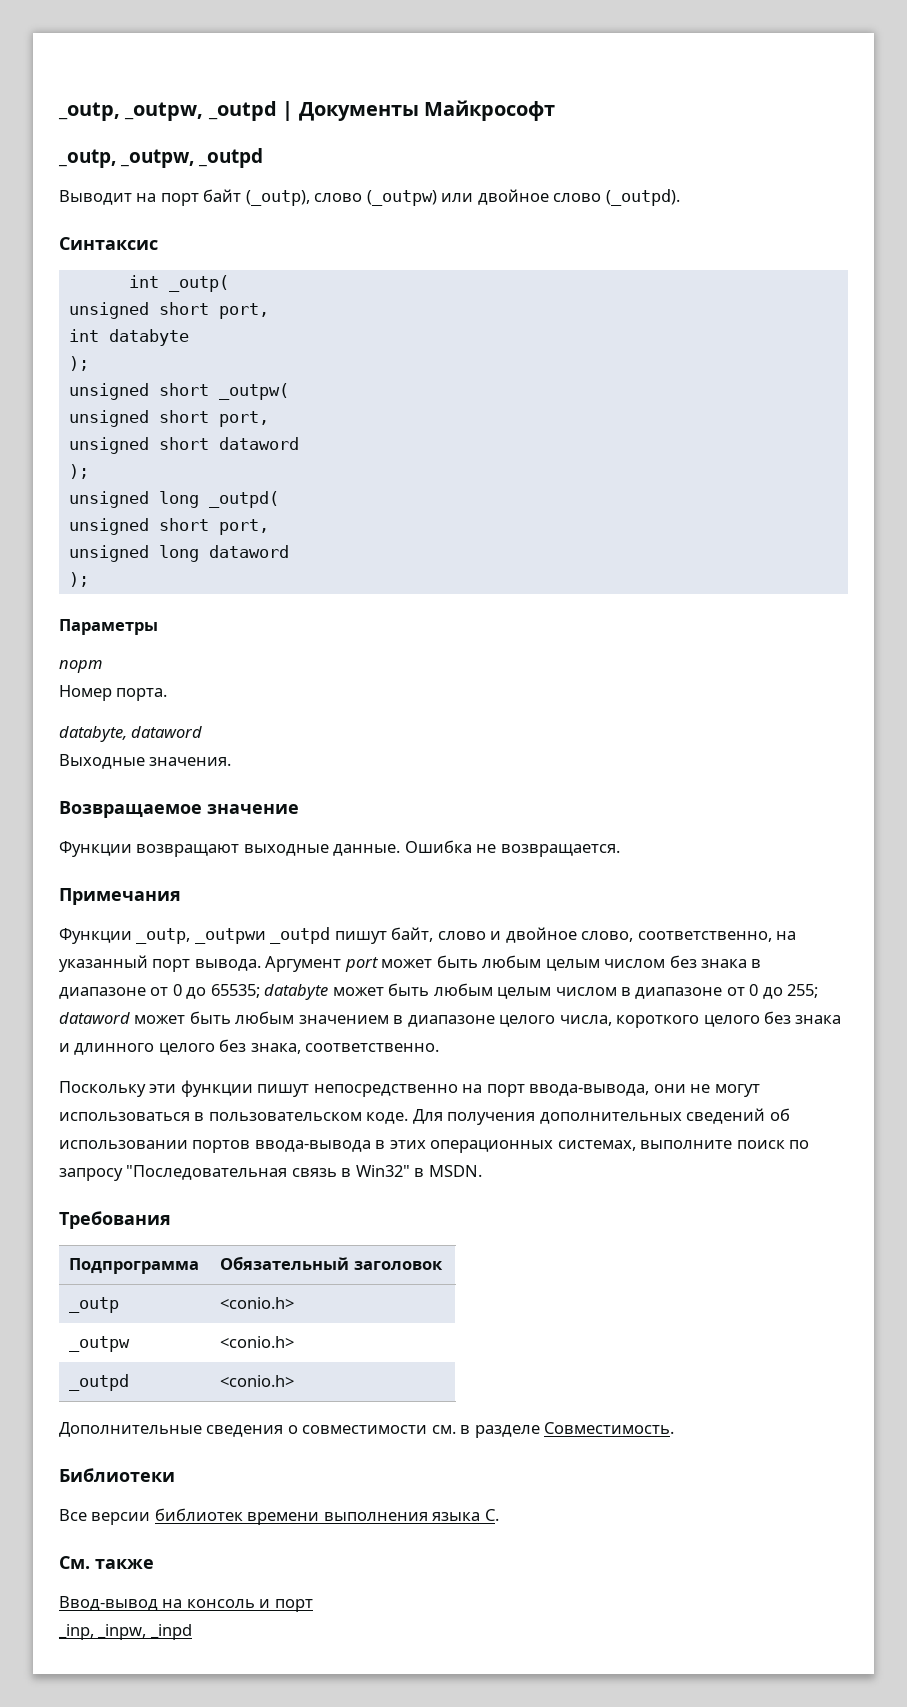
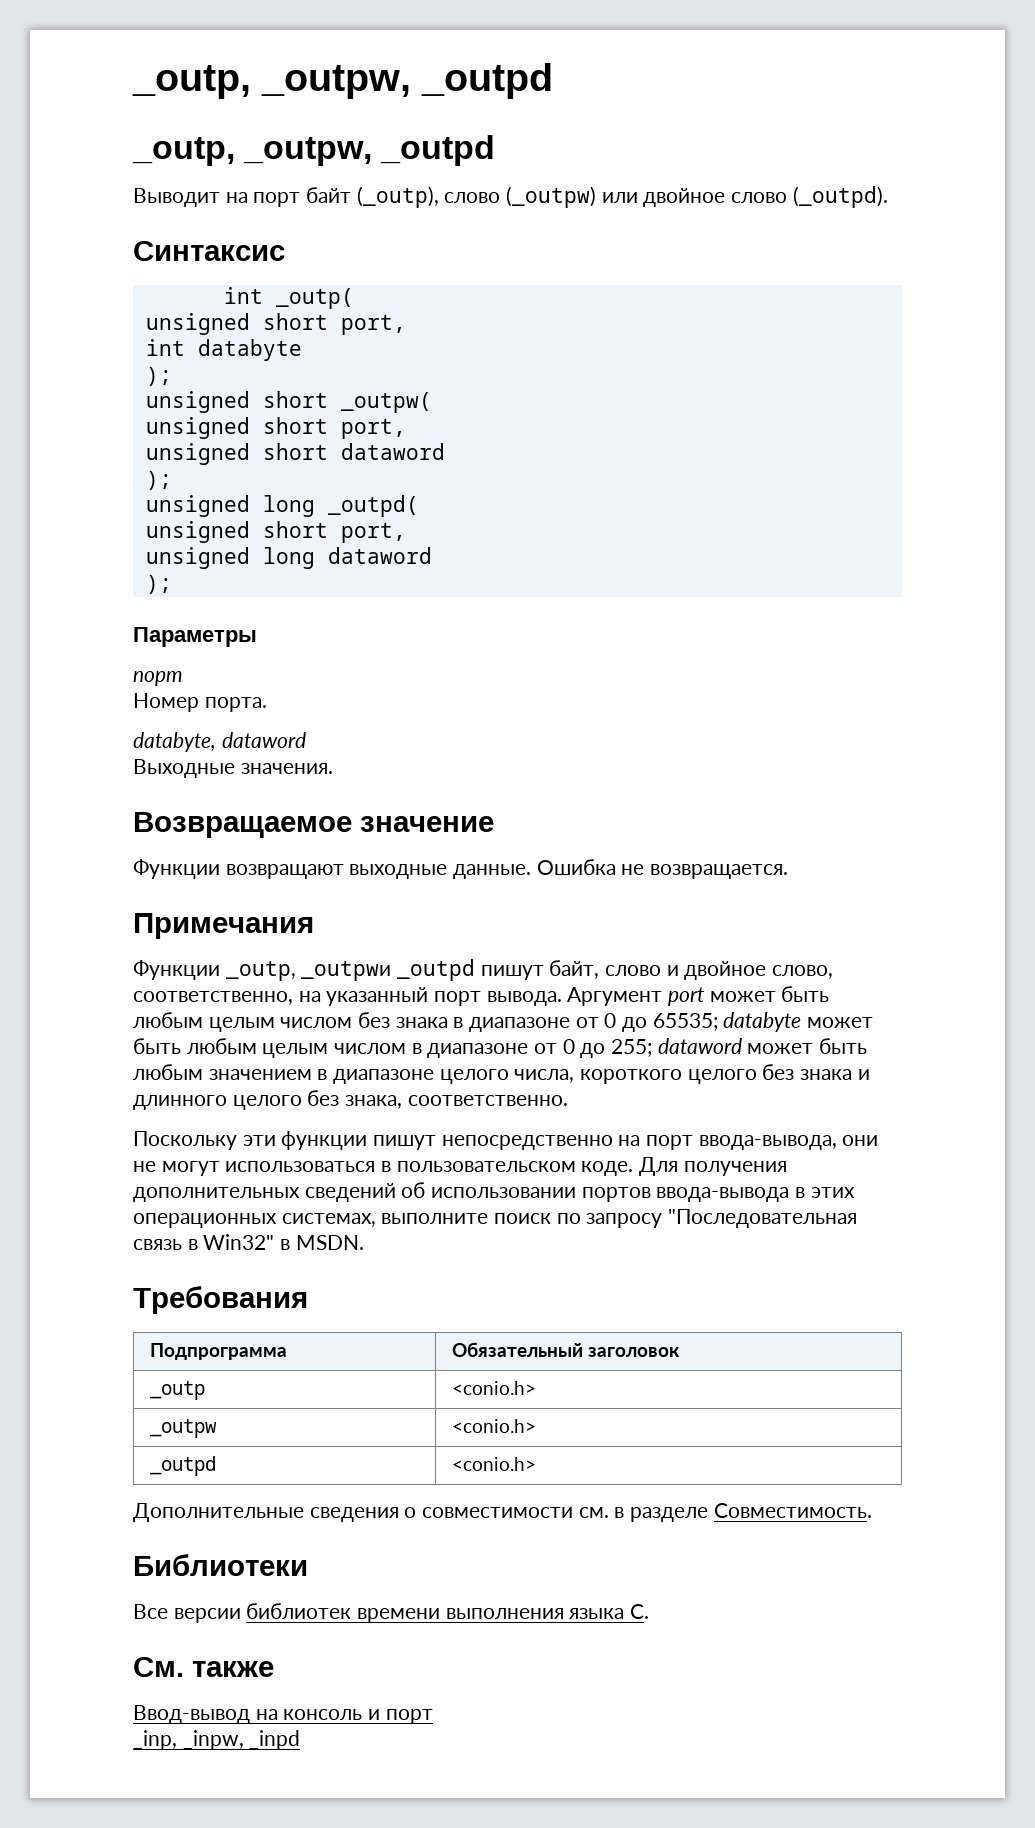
[58,100,555,121] _outp, _outpw, _outpd | Документы Майкрософт -> [132,63,553,99] _outp, _outpw, _outpd

